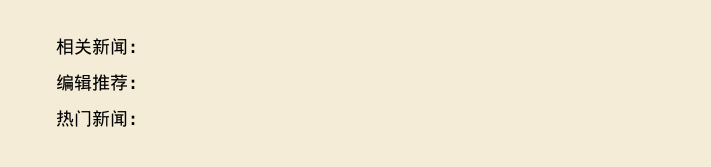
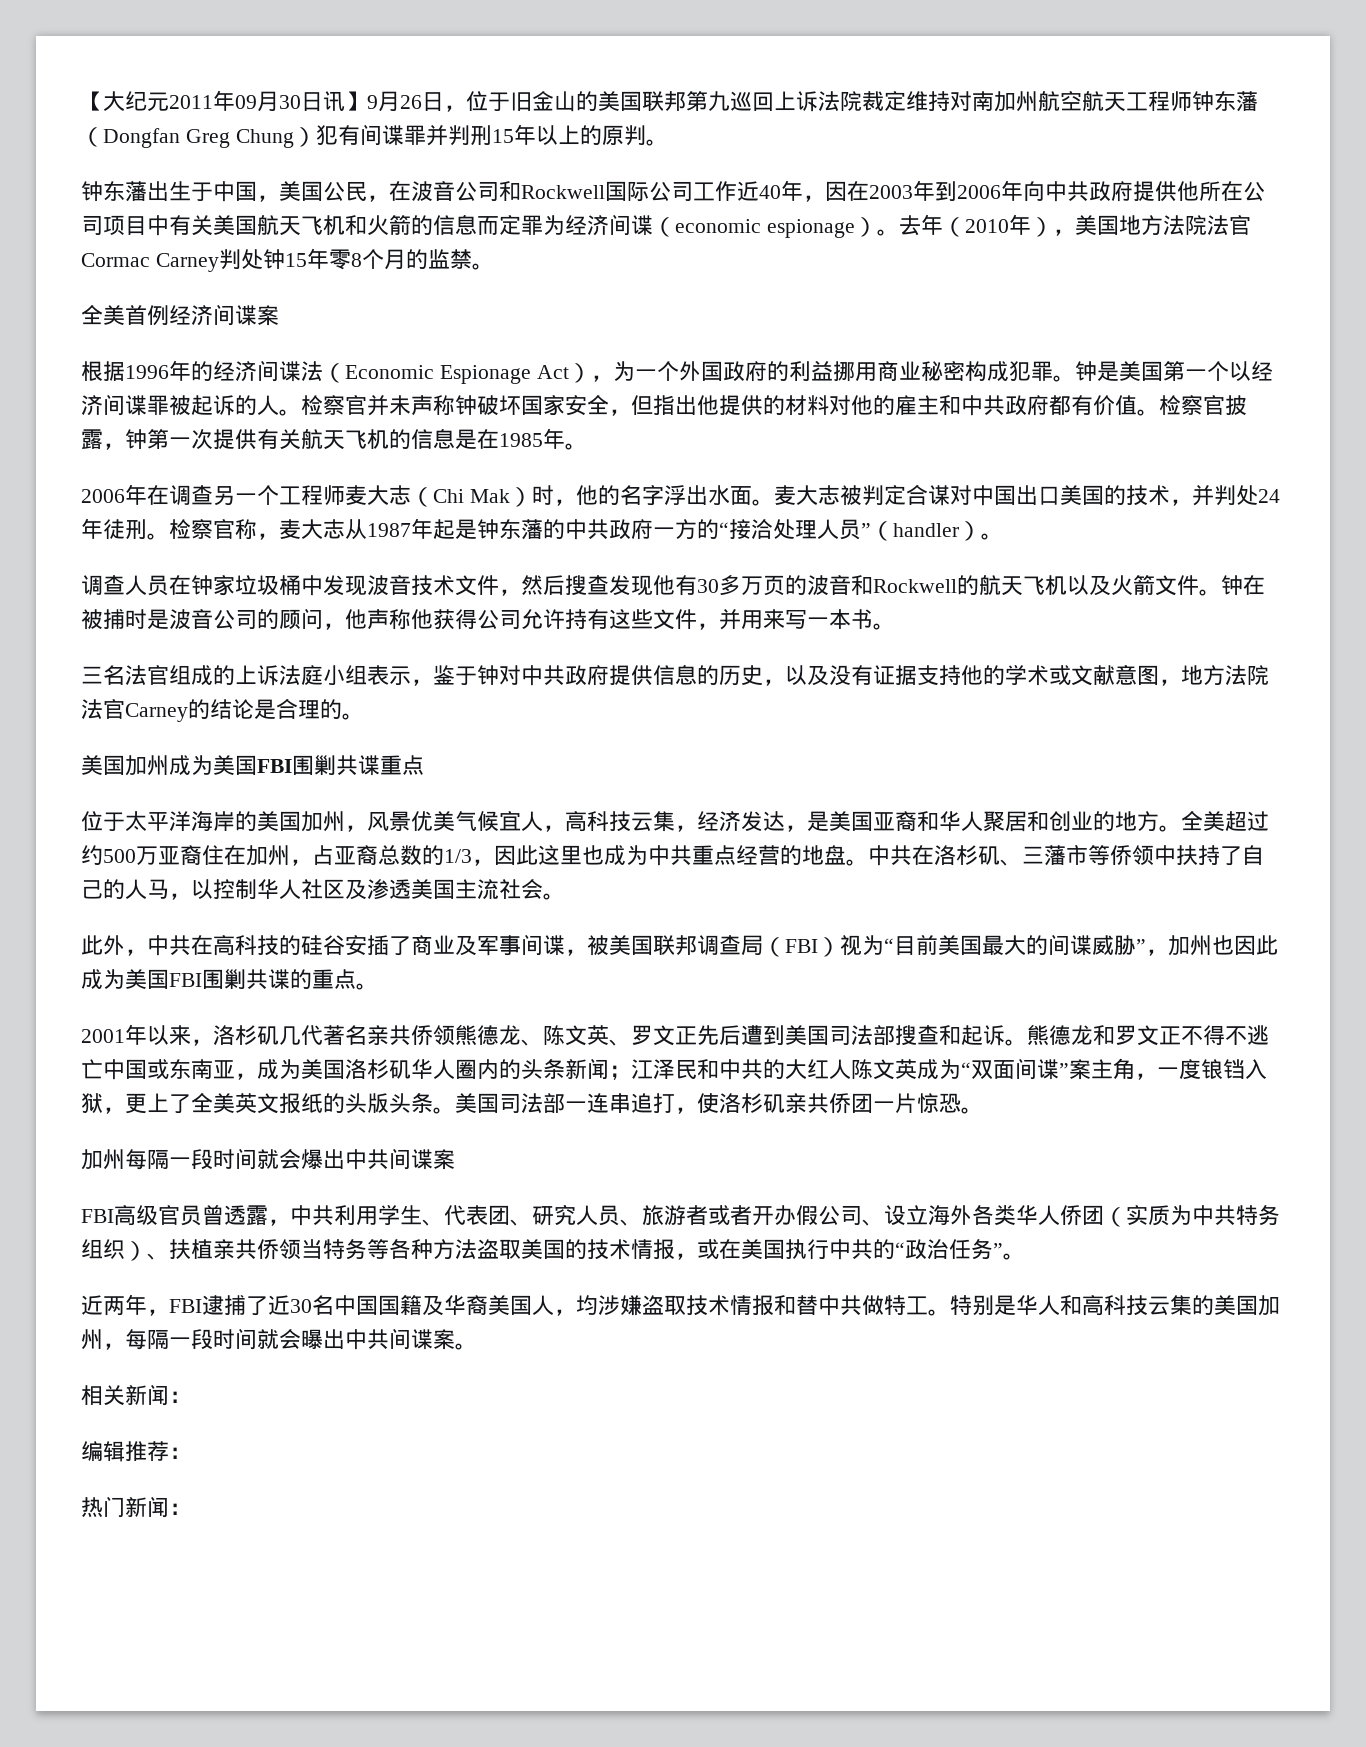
(56, 46) none -> [81,90,1258,112] [81,124,668,148] [81,180,1265,202] [81,214,1251,238] [81,248,494,272] [81,304,279,326] [81,360,1273,384] [81,394,1247,416] [81,428,587,450] [81,484,1280,507] [81,518,1003,541] [81,575,1265,596] [81,608,895,630] [81,664,1269,686] [81,698,364,722] [81,755,424,776] [81,811,1269,832] [81,845,1264,866] [81,879,565,900] [81,934,1278,957] [81,969,378,990] [81,1024,1269,1046] [81,1058,1267,1080] [81,1093,983,1114] [81,1148,455,1170] [81,1204,1280,1227] [81,1239,1025,1261] [81,1294,1280,1316] [81,1328,477,1350] 【大纪元2011年09月30日讯】9月26日，位于旧金山的美国联邦第九巡回上诉法院裁定维持对南加州航空航天工程师钟东藩（Dongfan Greg Chung）犯有间谍罪并判刑15年以上的原判。 // 钟东藩出生于中国，美国公民，在波音公司和Rockwell国际公司工作近40年，因在2003年到2006年向中共政府提供他所在公司项目中有关美国航天飞机和火箭的信息而定罪为经济间谍（economic espionage）。去年（2010年），美国地方法院法官Cormac Carney判处钟15年零8个月的监禁。 // 全美首例经济间谍案 // 根据1996年的经济间谍法（Economic Espionage Act），为一个外国政府的利益挪用商业秘密构成犯罪。钟是美国第一个以经济间谍罪被起诉的人。检察官并未声称钟破坏国家安全，但指出他提供的材料对他的雇主和中共政府都有价值。检察官披露，钟第一次提供有关航天飞机的信息是在1985年。 // 2006年在调查另一个工程师麦大志（Chi Mak）时，他的名字浮出水面。麦大志被判定合谋对中国出口美国的技术，并判处24年徒刑。检察官称，麦大志从1987年起是钟东藩的中共政府一方的“接洽处理人员”（handler）。 // 调查人员在钟家垃圾桶中发现波音技术文件，然后搜查发现他有30多万页的波音和Rockwell的航天飞机以及火箭文件。钟在被捕时是波音公司的顾问，他声称他获得公司允许持有这些文件，并用来写一本书。 // 三名法官组成的上诉法庭小组表示，鉴于钟对中共政府提供信息的历史，以及没有证据支持他的学术或文献意图，地方法院法官Carney的结论是合理的。 // 美国加州成为美国FBI围剿共谍重点 // 位于太平洋海岸的美国加州，风景优美气候宜人，高科技云集，经济发达，是美国亚裔和华人聚居和创业的地方。全美超过约500万亚裔住在加州，占亚裔总数的1/3，因此这里也成为中共重点经营的地盘。中共在洛杉矶、三藩市等侨领中扶持了自己的人马，以控制华人社区及渗透美国主流社会。 // 此外，中共在高科技的硅谷安插了商业及军事间谍，被美国联邦调查局（FBI）视为“目前美国最大的间谍威胁”，加州也因此成为美国FBI围剿共谍的重点。 // 2001年以来，洛杉矶几代著名亲共侨领熊德龙、陈文英、罗文正先后遭到美国司法部搜查和起诉。熊德龙和罗文正不得不逃亡中国或东南亚，成为美国洛杉矶华人圈内的头条新闻；江泽民和中共的大红人陈文英成为“双面间谍”案主角，一度锒铛入狱，更上了全美英文报纸的头版头条。美国司法部一连串追打，使洛杉矶亲共侨团一片惊恐。 // 加州每隔一段时间就会爆出中共间谍案 // FBI高级官员曾透露，中共利用学生、代表团、研究人员、旅游者或者开办假公司、设立海外各类华人侨团（实质为中共特务组织）、扶植亲共侨领当特务等各种方法盗取美国的技术情报，或在美国执行中共的“政治任务”。 // 近两年，FBI逮捕了近30名中国国籍及华裔美国人，均涉嫌盗取技术情报和替中共做特工。特别是华人和高科技云集的美国加州，每隔一段时间就会曝出中共间谍案。 //

